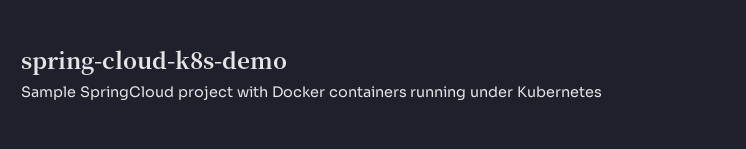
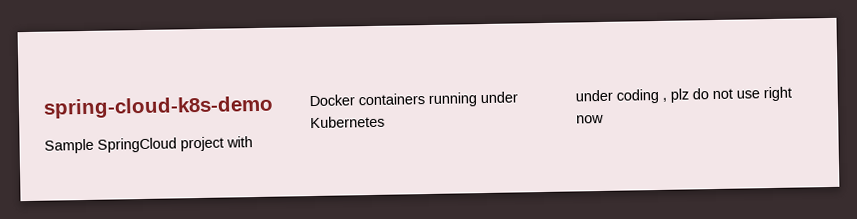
(603, 92) none -> [575,86,792,104] [576,114,604,124] // under coding , plz do not use right now

